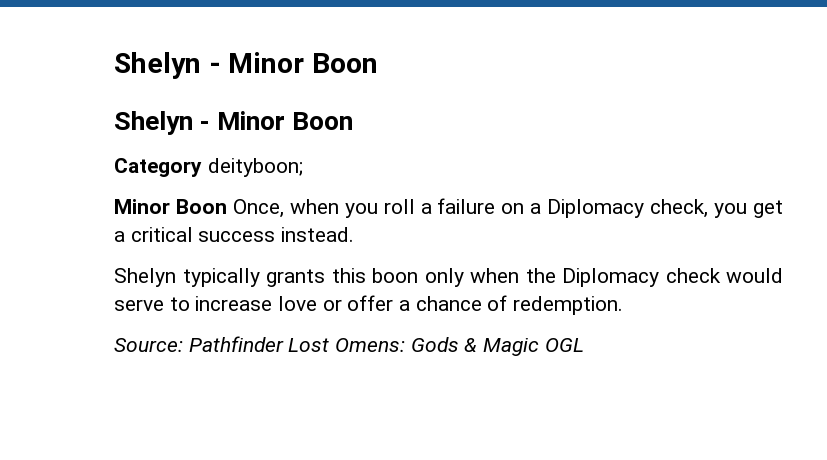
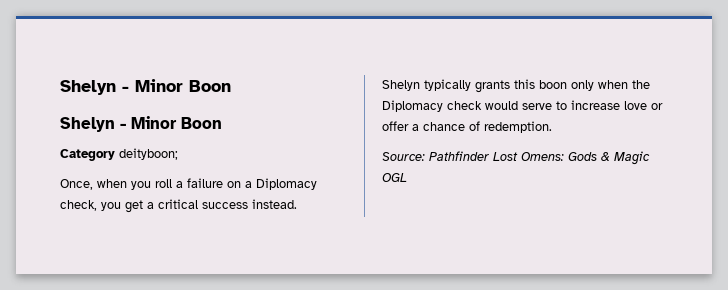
[114,199,227,214] Minor Boon -> (178, 154) none

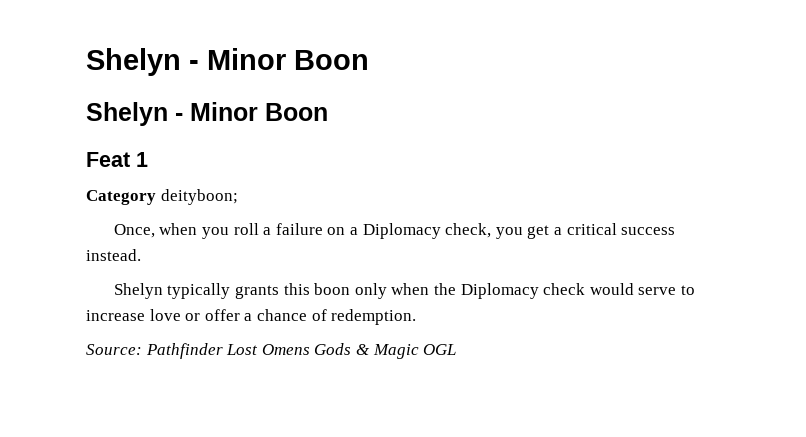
(222, 123) none -> [86,152,148,167] // Feat 1
[521,152,564,161] Omens: -> [261,344,310,355] Omens

